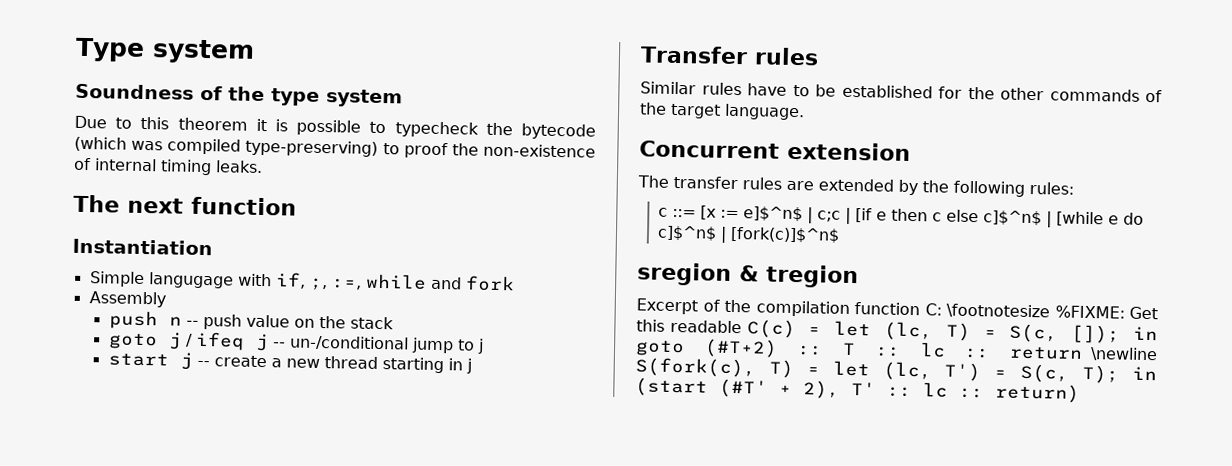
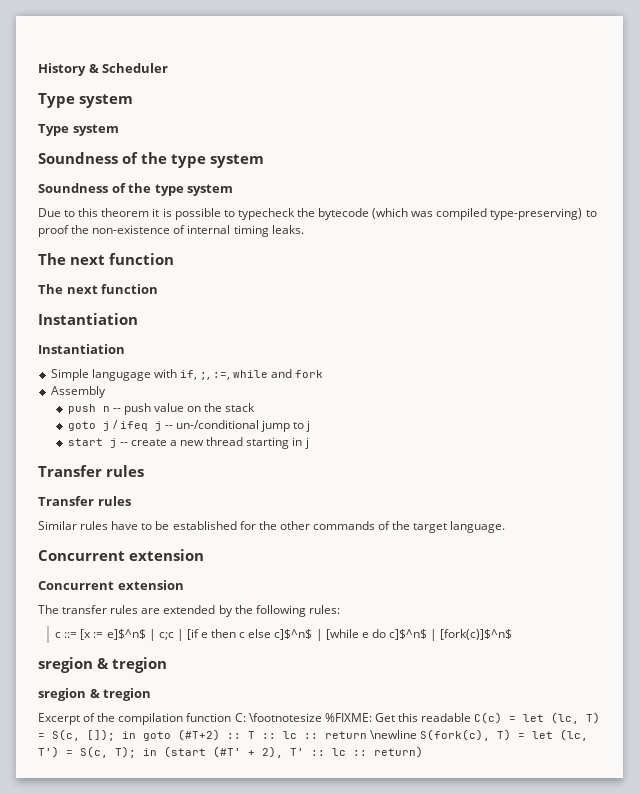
[75,37,255,64] Type system -> [38,63,169,76] [38,93,133,108] [38,124,119,136] [38,152,264,168] History & Scheduler // Type system // Type system // Soundness of the type system
(297, 206) none -> [38,284,159,294] [38,313,138,325] // The next function // Instantiation
(819, 56) none -> [38,496,131,506] // Transfer rules
(911, 151) none -> [38,580,184,590] // Concurrent extension
(859, 276) none -> [38,688,152,701] // sregion & tregion

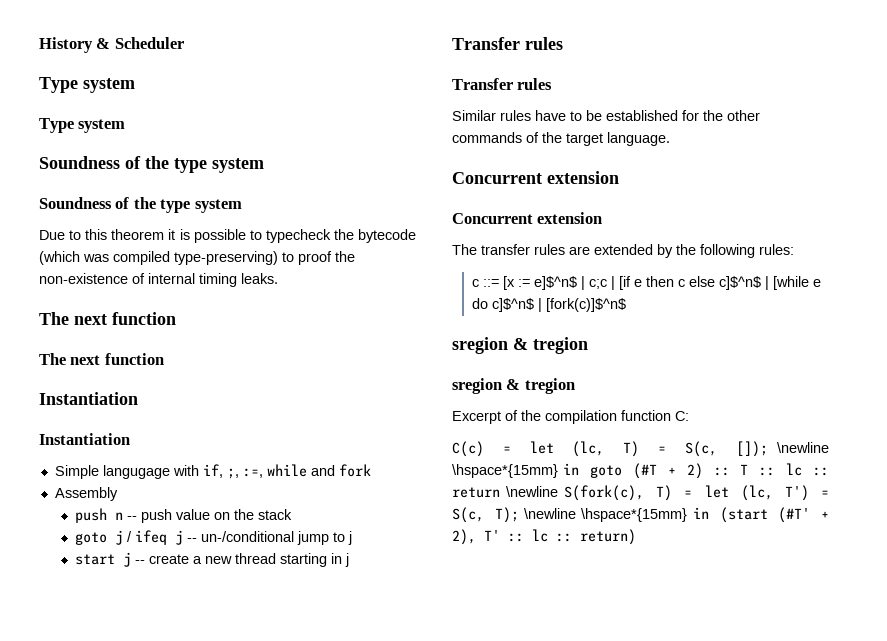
[248,713,472,722] \footnotesize %FIXME: Get this readable -> (689, 416) //
[122,729,220,741] in goto (#T+2) -> [777,442,829,453] [452,463,703,479] \newline \hspace*{15mm} in goto (#T + 2)
(136, 752) none -> [524,508,688,522] \newline \hspace*{15mm}

